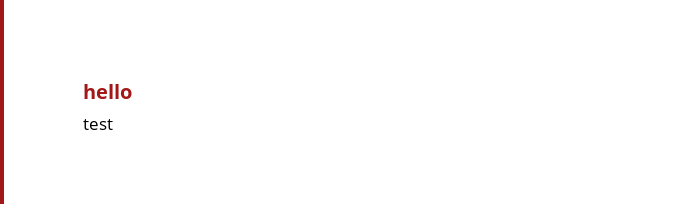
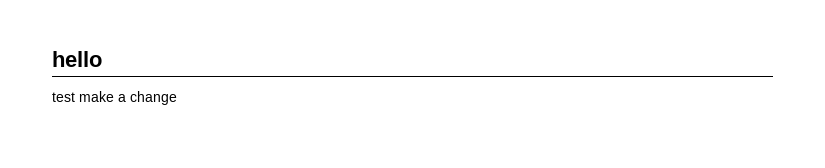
(113, 124) none -> [79,91,177,105] make a change

